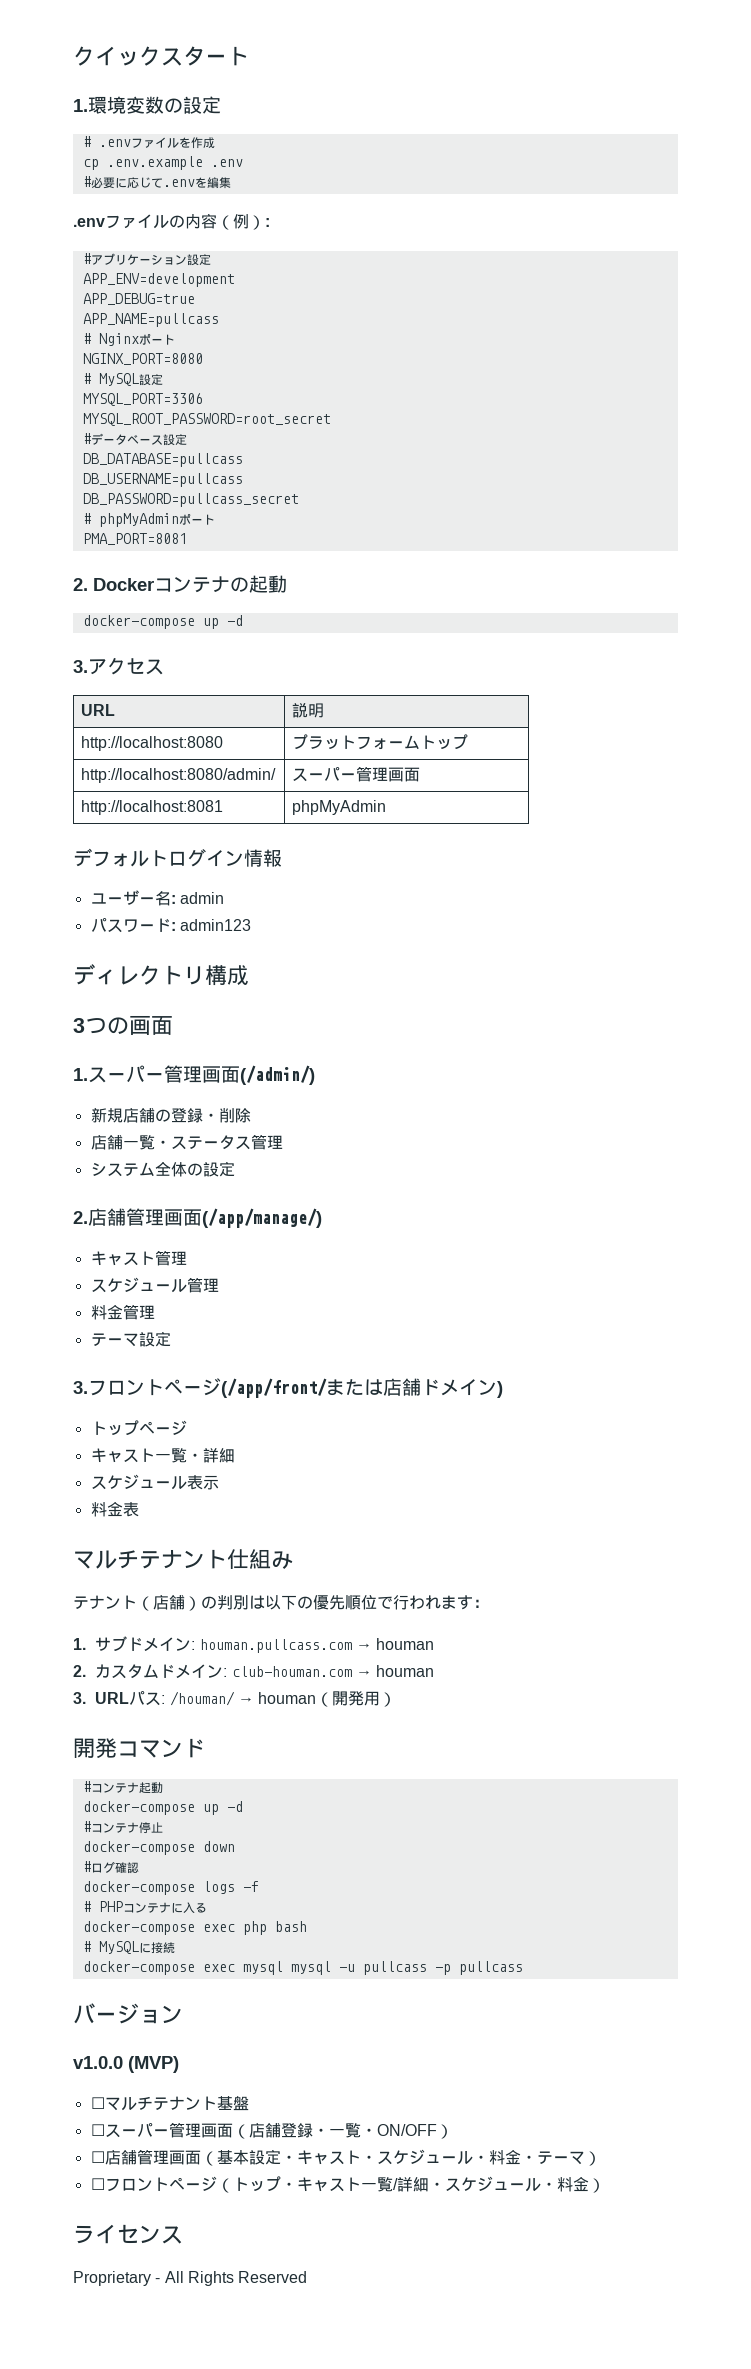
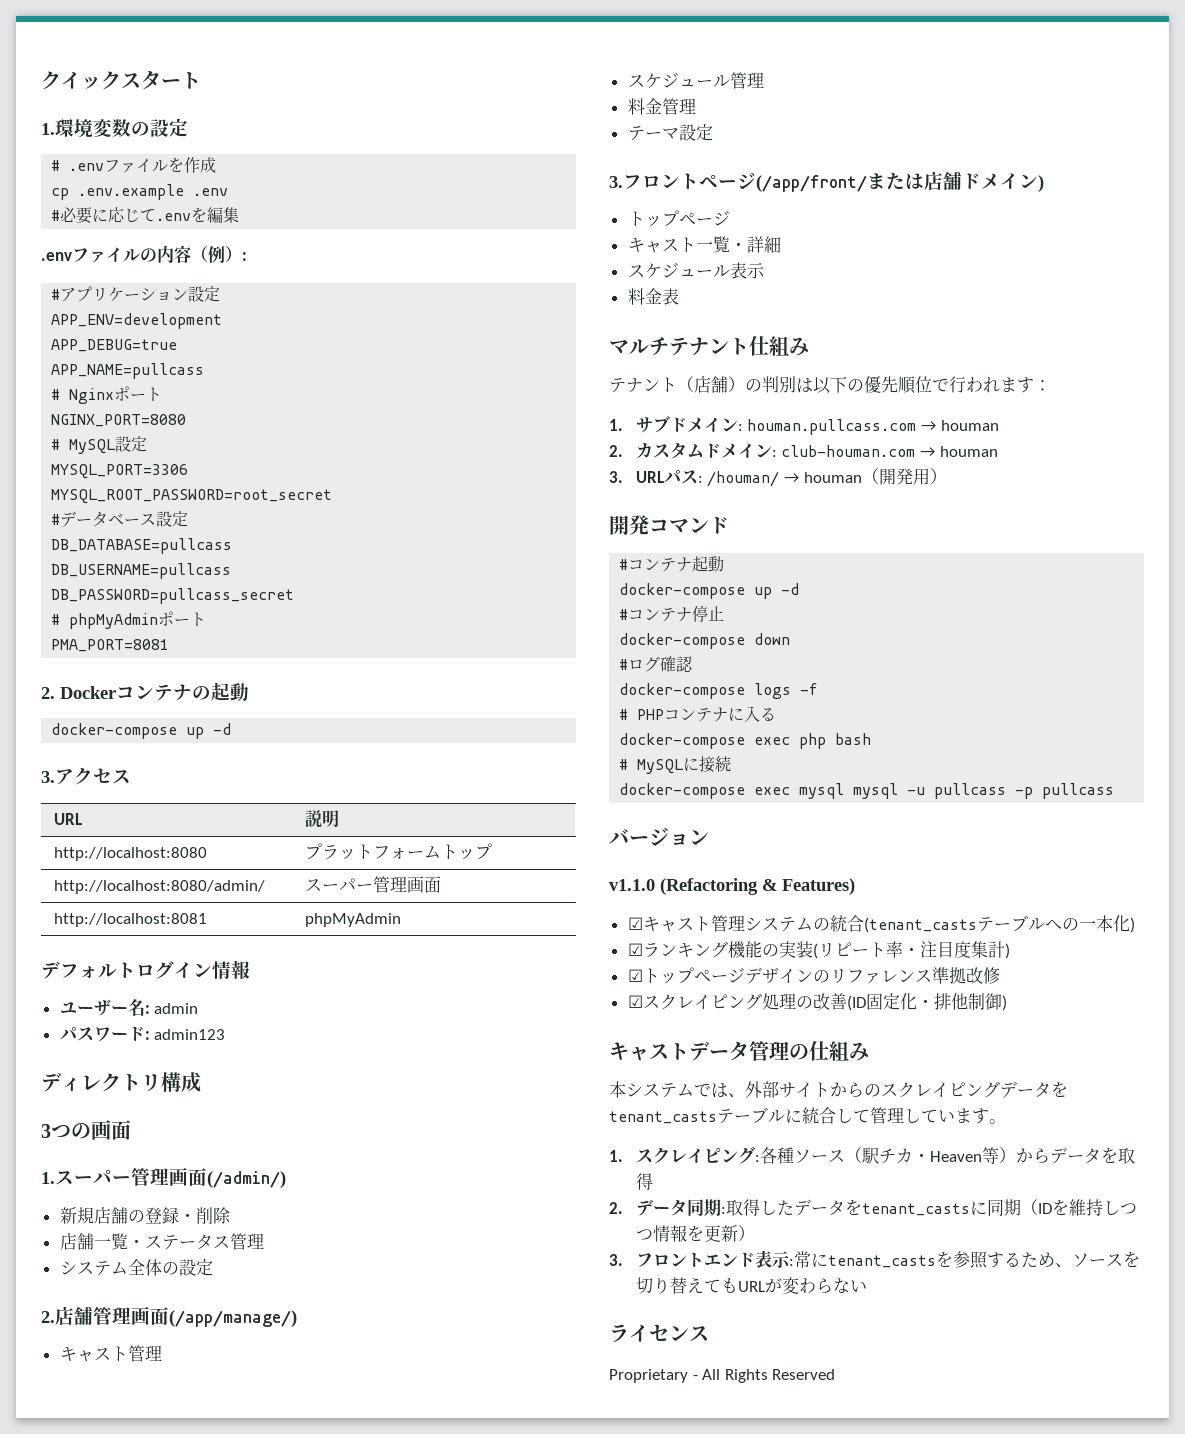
[73,2056,179,2073] [90,2096,249,2111] [90,2122,453,2139] [90,2149,601,2166] [90,2176,605,2193] v1.0.0 (MVP) // ☐マルチテナント基盤 // ☐スーパー管理画面（店舗登録・一覧・ON/OFF） // ☐店舗管理画面（基本設定・キャスト・スケジュール・料金・テーマ） // ☐フロントページ（トップ・キャスト一覧/詳細・スケジュール・料金） -> [609,878,855,895] [627,915,1135,933] [627,941,1010,959] [627,967,1000,984] [627,993,1007,1011] [609,1040,869,1061] [609,1081,1068,1098] [609,1107,1006,1124] [609,1147,1135,1164] [635,1173,653,1190] [609,1199,1137,1216] [635,1225,755,1242] [609,1250,1140,1269] [635,1277,867,1294] v1.1.0 (Refactoring & Features) // ☑キャスト管理システムの統合(tenant_castsテーブルへの一本化) // ☑ランキング機能の実装(リピート率・注目度集計) // ☑トップページデザインのリファレンス準拠改修 // ☑スクレイピング処理の改善(ID固定化・排他制御) // キャストデータ管理の仕組み // 本システムでは、外部サイトからのスクレイピングデータをtenant_castsテーブルに統合して管理しています。 // 1.スクレイピング:各種ソース（駅チカ・Heaven等）からデータを取得 // 2.データ同期:取得したデータをtenant_castsに同期（IDを維持しつつ情報を更新） // 3.フロントエンド表示:常にtenant_castsを参照するため、ソースを切り替えてもURLが変わらない

